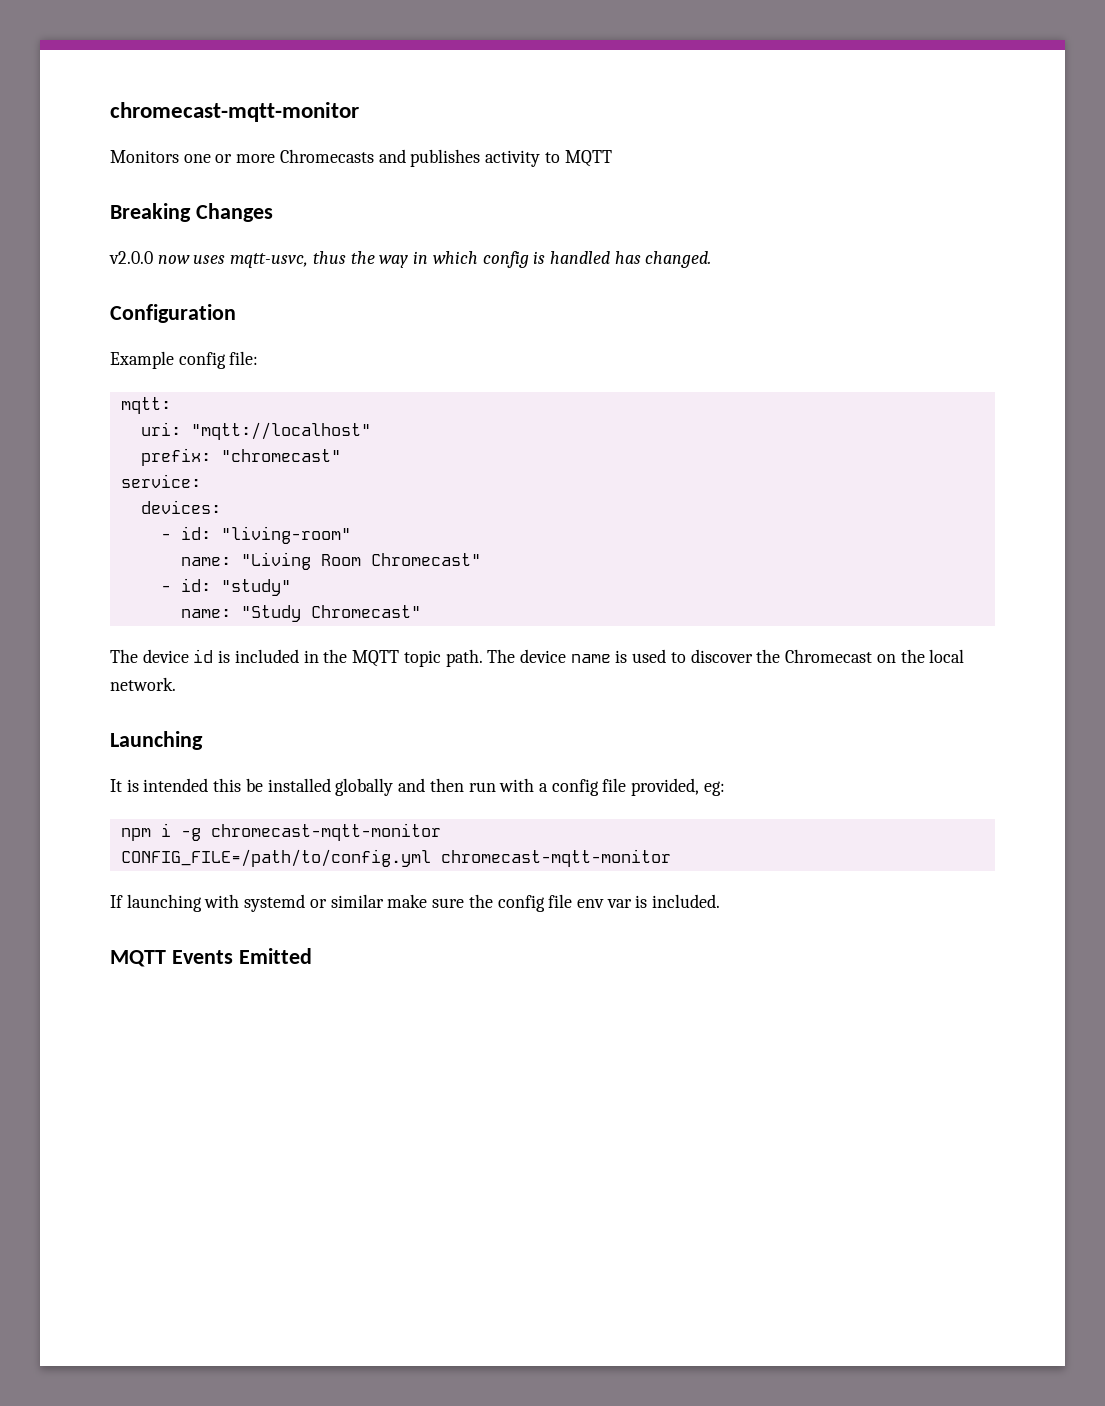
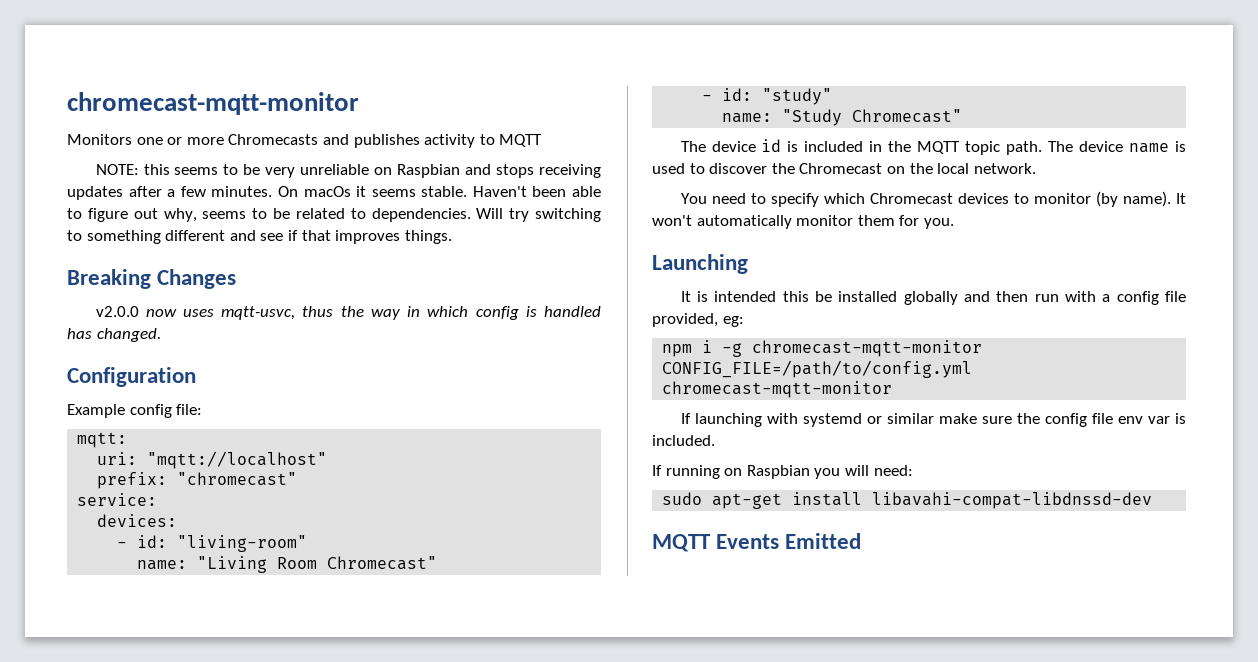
(612, 158) none -> [95,164,601,178] [67,186,601,200] [67,208,601,222] [67,230,452,244] // NOTE: this seems to be very unreliable on Raspbian and stops receiving updates after a few minutes. On macOs it seems stable. Haven't been able to figure out why, seems to be related to dependencies. Will try switching to something different and see if that improves things.
(176, 684) none -> [680,191,1186,207] [652,215,954,229] // You need to specify which Chromecast devices to monitor (by name). It won't automatically monitor them for you.
(721, 901) none -> [652,465,913,479] [662,492,1153,509] // If running on Raspbian you will need: // sudo apt-get install libavahi-compat-libdnssd-dev

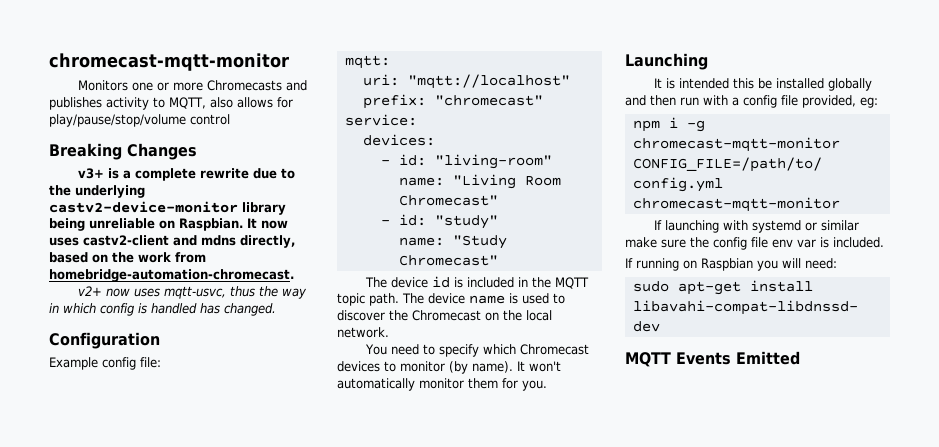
[499,134,543,147] [95,164,601,178] [67,186,601,200] [67,208,601,222] [67,230,452,244] [67,269,237,289] [95,306,139,317] MQTT // NOTE: this seems to be very unreliable on Raspbian and stops receiving updates after a few minutes. On macOs it seems stable. Haven't been able to figure out why, seems to be related to dependencies. Will try switching to something different and see if that improves things. // Breaking Changes // v2.0.0 -> [169,97,293,109] [49,114,230,127] [49,143,197,160] [77,168,295,181] [49,185,145,198] [49,201,286,215] [49,218,288,231] [49,235,295,248] [49,252,206,263] [49,269,294,282] [77,286,102,296] MQTT, also allows for play/pause/stop/volume control // Breaking Changes // v3+ is a complete rewrite due to the underlying castv2-device-monitor library being unreliable on Raspbian. It now uses castv2-client and mdns directly, based on the work from homebridge-automation-chromecast. // v2+

